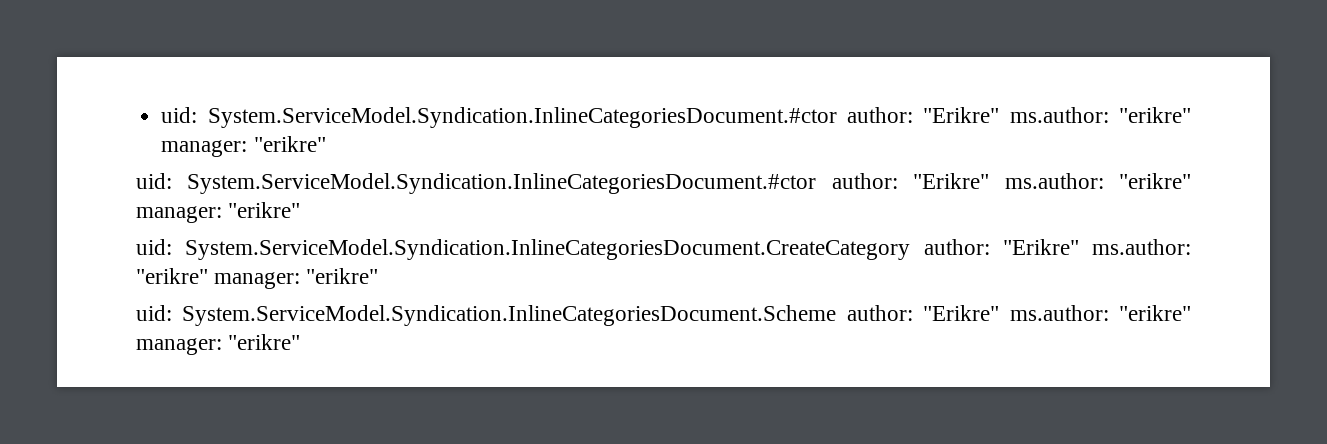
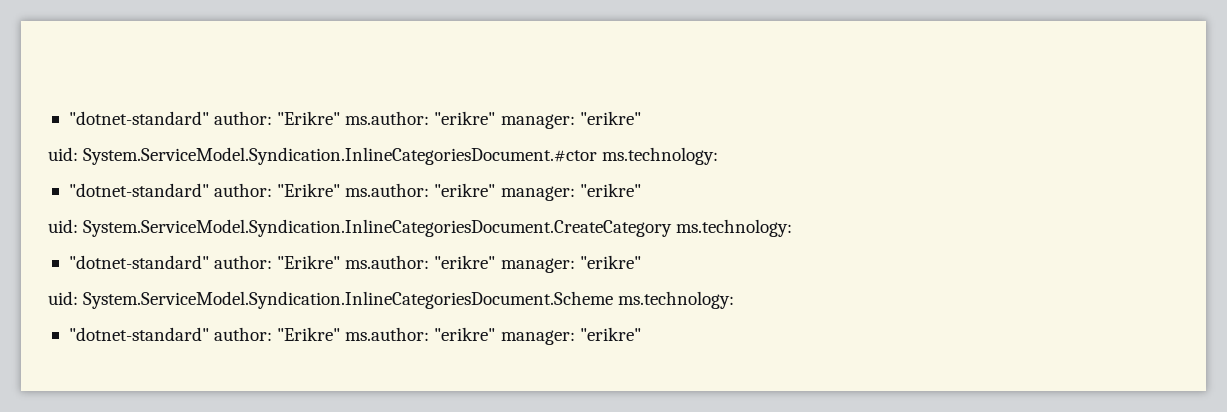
[161,107,837,128] uid: System.ServiceModel.Syndication.InlineCategoriesDocument.#ctor -> [68,111,209,125] "dotnet-standard"
(817, 183) none -> [602,147,719,165] [68,183,209,197] ms.technology: // "dotnet-standard"
(911, 249) none -> [676,219,793,237] [68,255,209,269] ms.technology: // "dotnet-standard"
(837, 315) none -> [618,291,735,309] [68,327,209,341] ms.technology: // "dotnet-standard"

